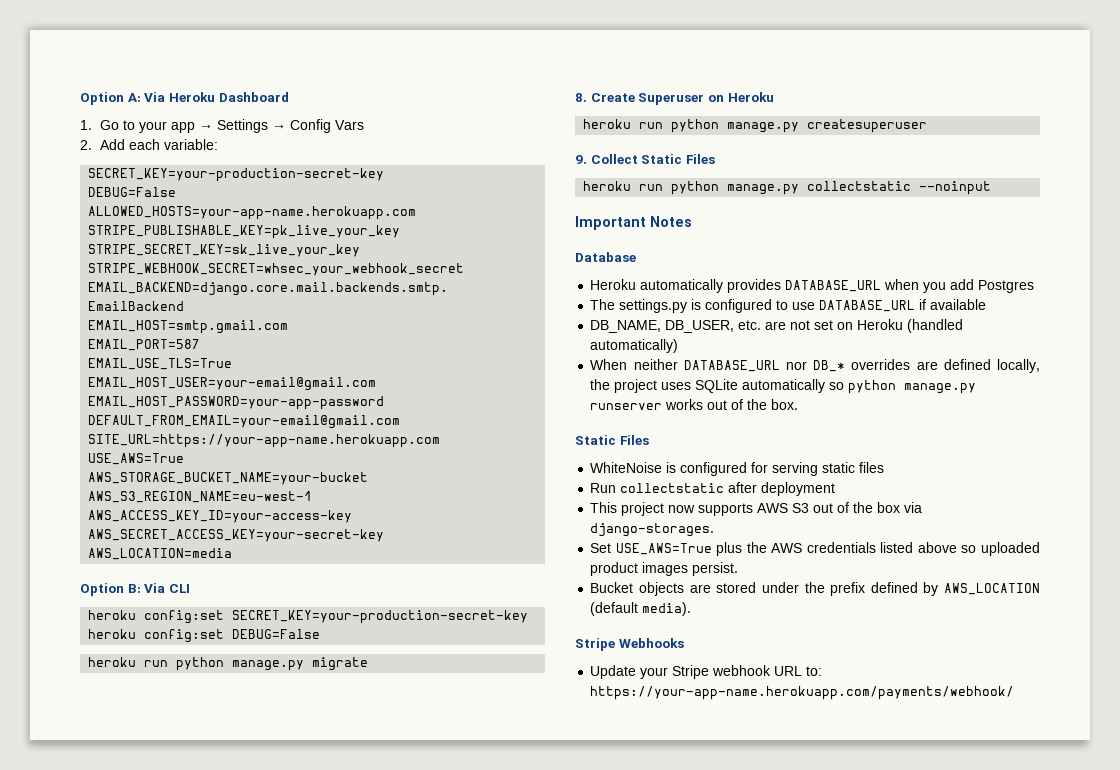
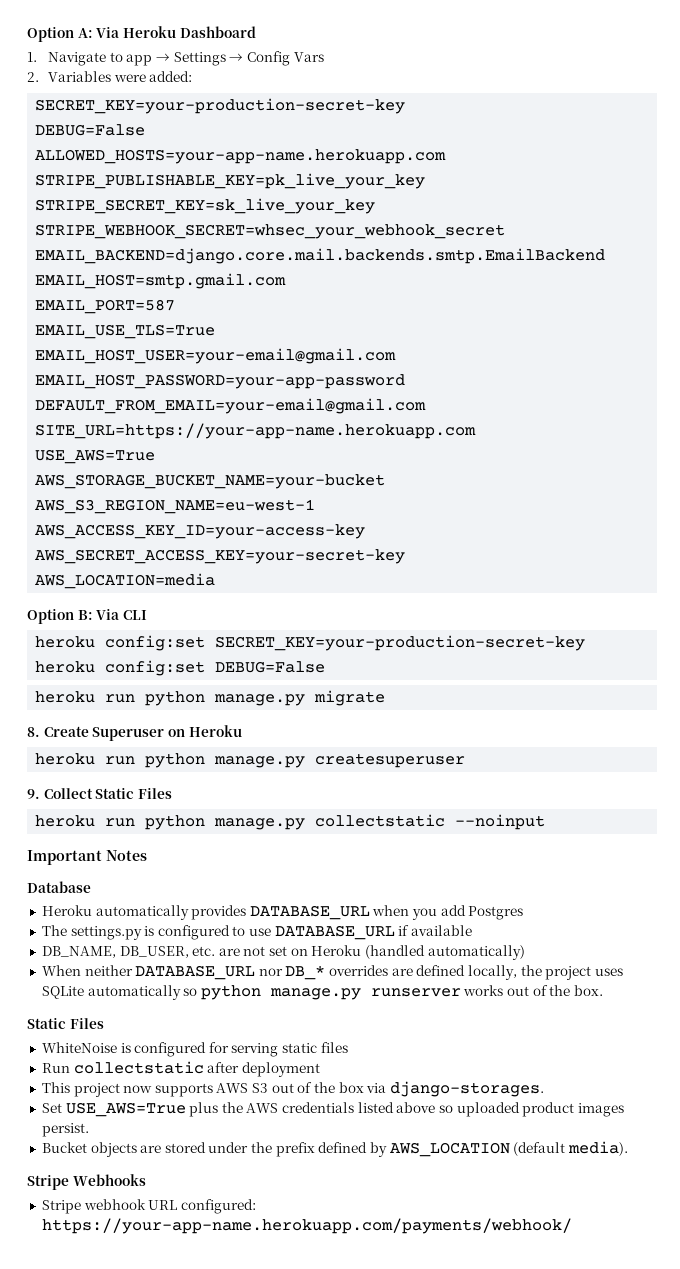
[100,120,168,133] Go to your -> [48,52,123,66] Navigate to
[100,139,219,150] Add each variable: -> [48,71,193,82] Variables were added:
[590,665,669,679] Update your -> (146, 1180) none
[806,666,823,676] to: -> [180,1199,256,1214] configured:

